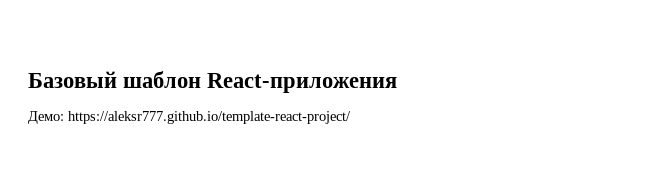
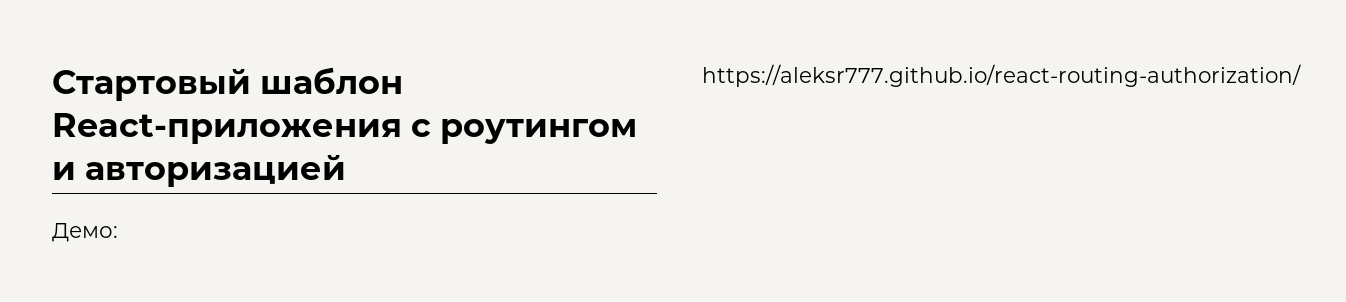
[28,71,117,88] Базовый -> [52,69,251,101] Стартовый
(398, 83) none -> [411,119,638,144] [52,155,347,187] с роутингом и авторизацией
[68,111,351,124] https://aleksr777.github.io/template-react-project/ -> [702,64,1301,87] https://aleksr777.github.io/react-routing-authorization/

